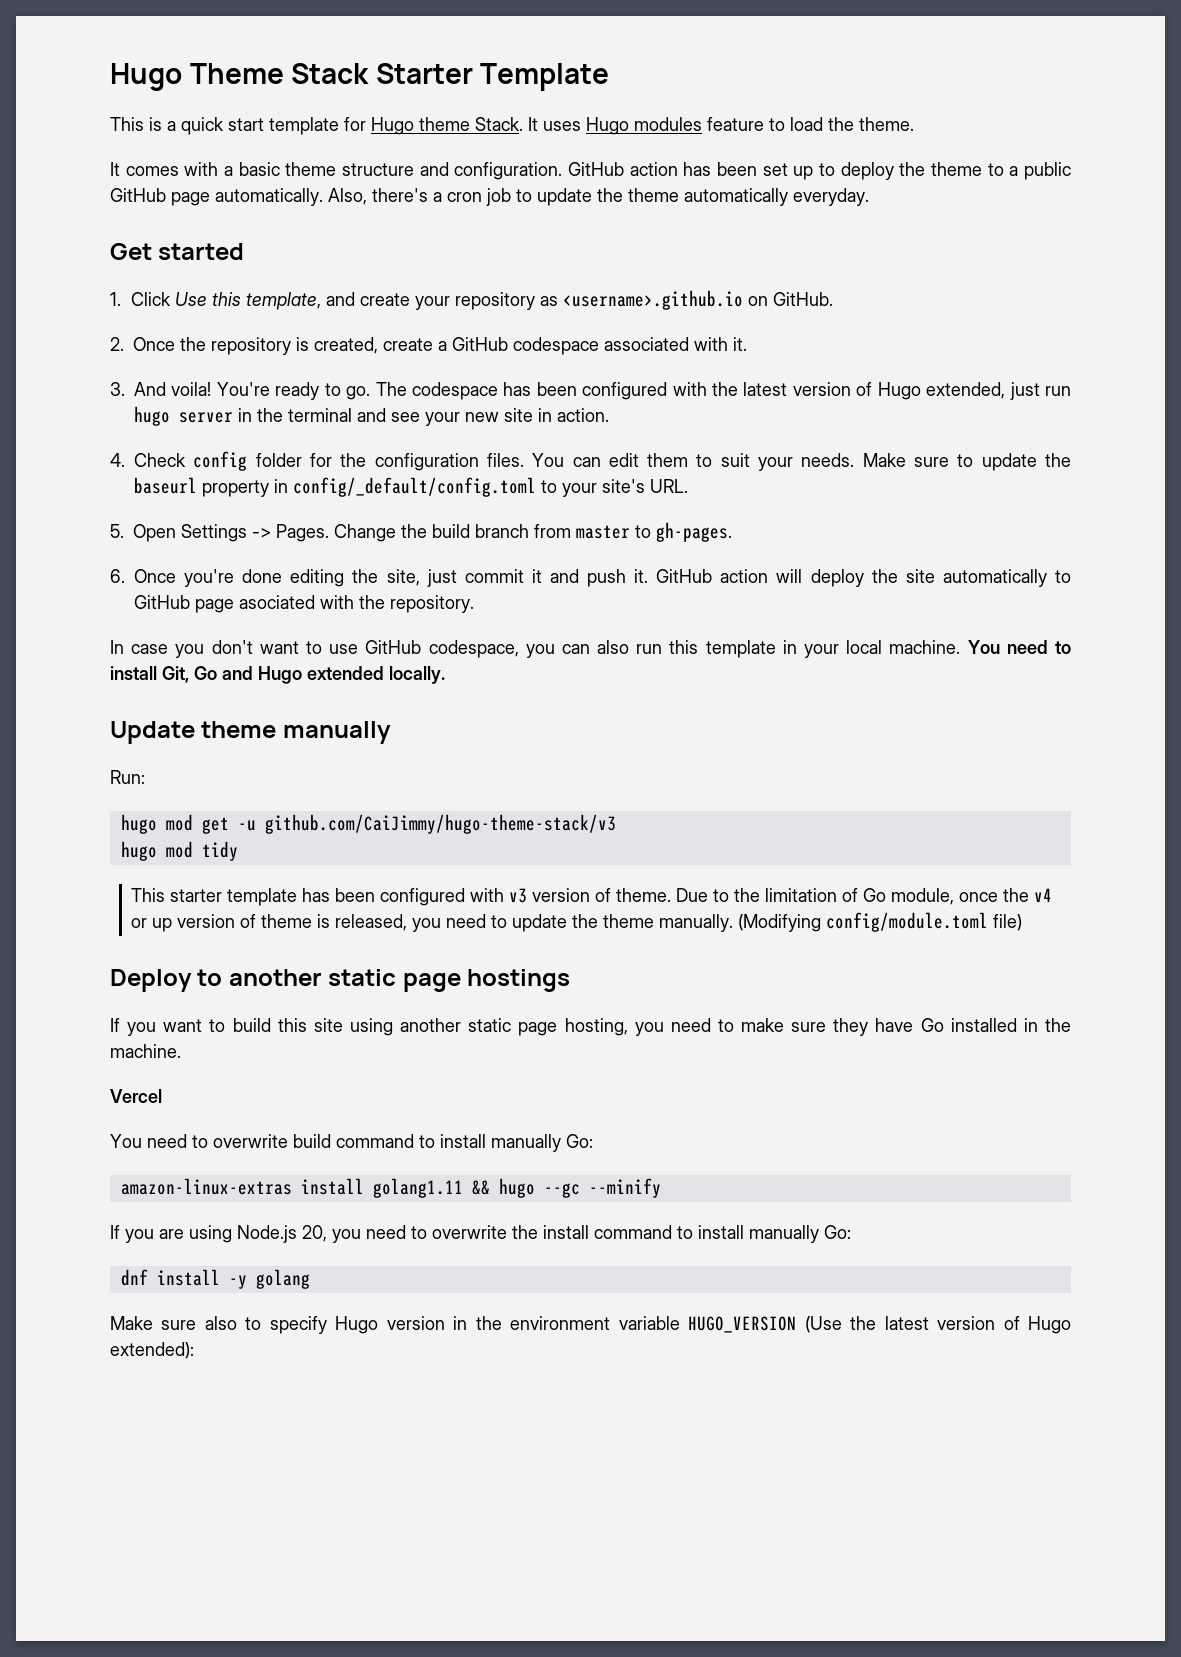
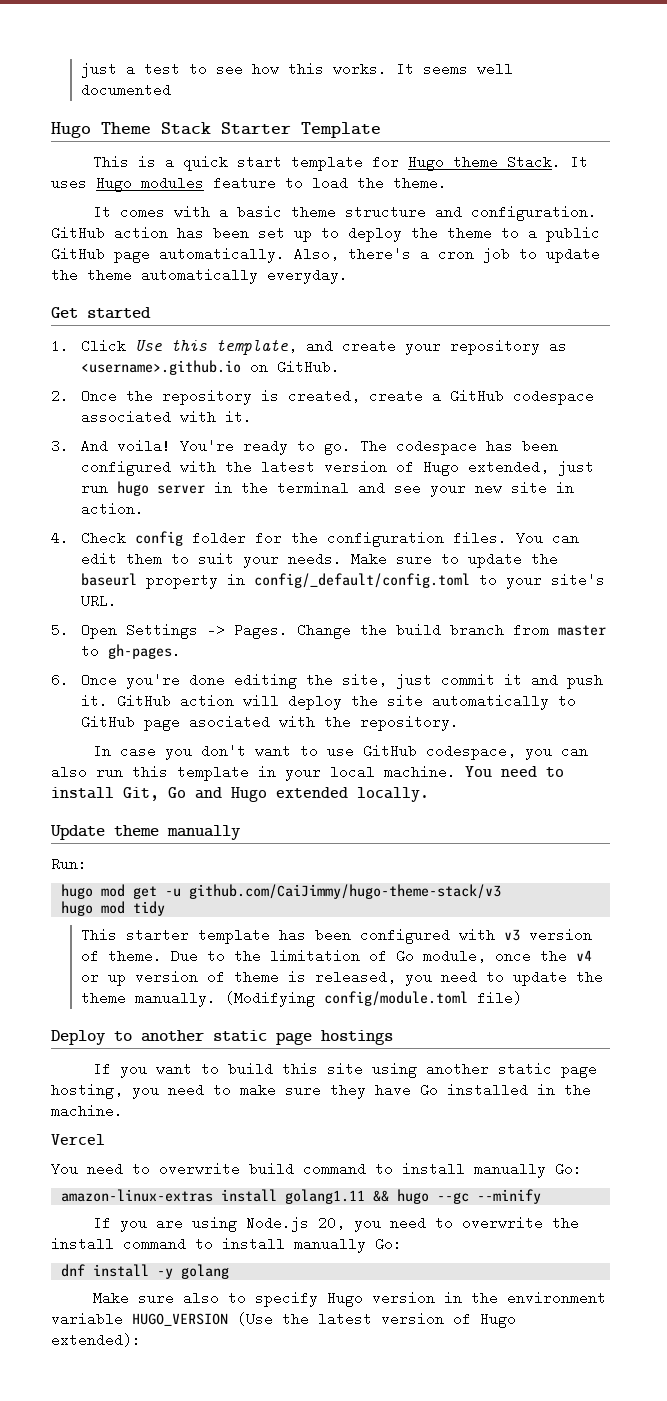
(110, 77) none -> [81,62,514,78] [81,83,172,97] just a test to see how this works. It seems well documented //

